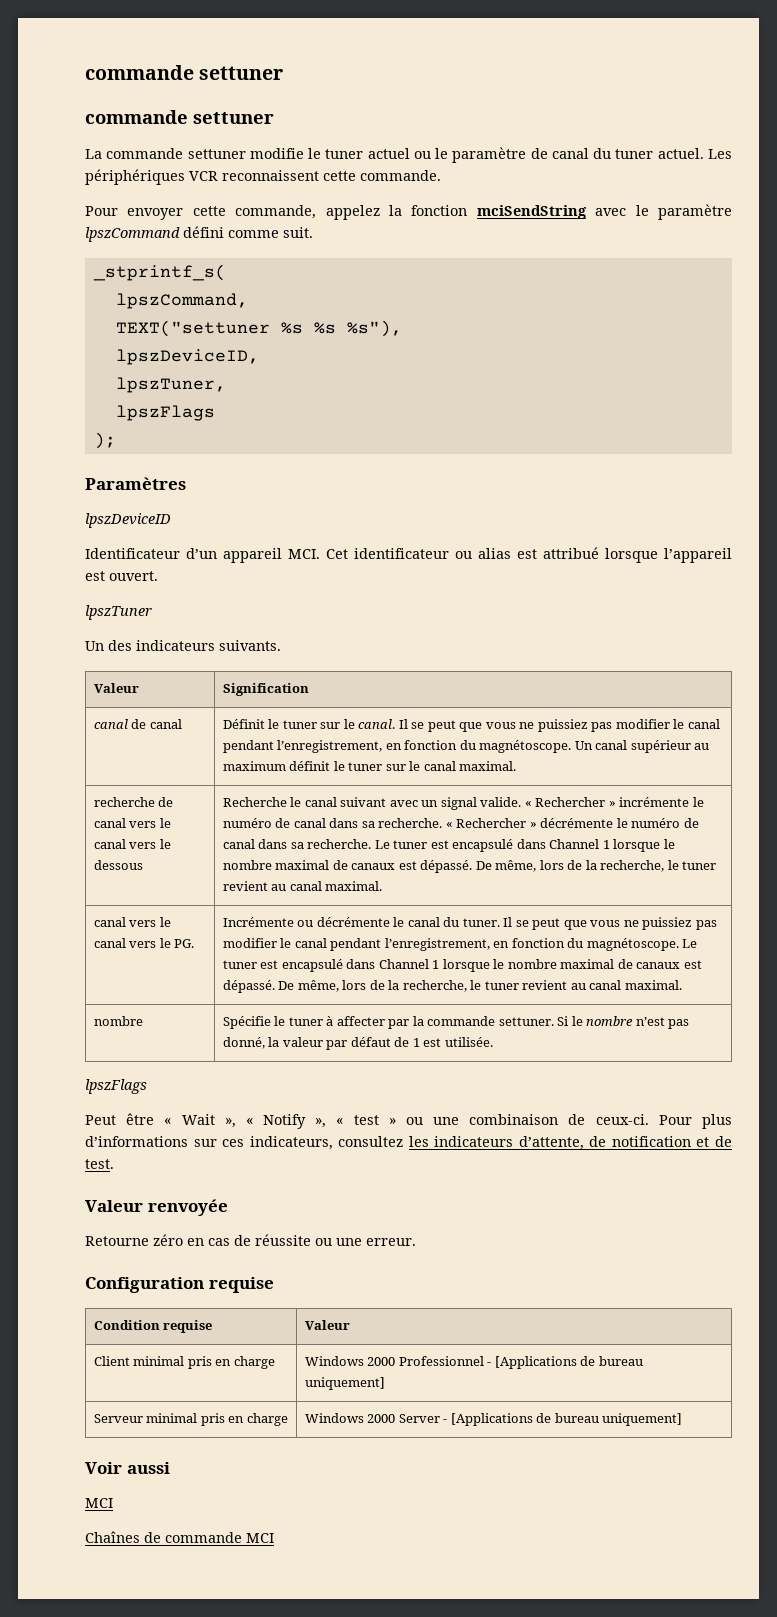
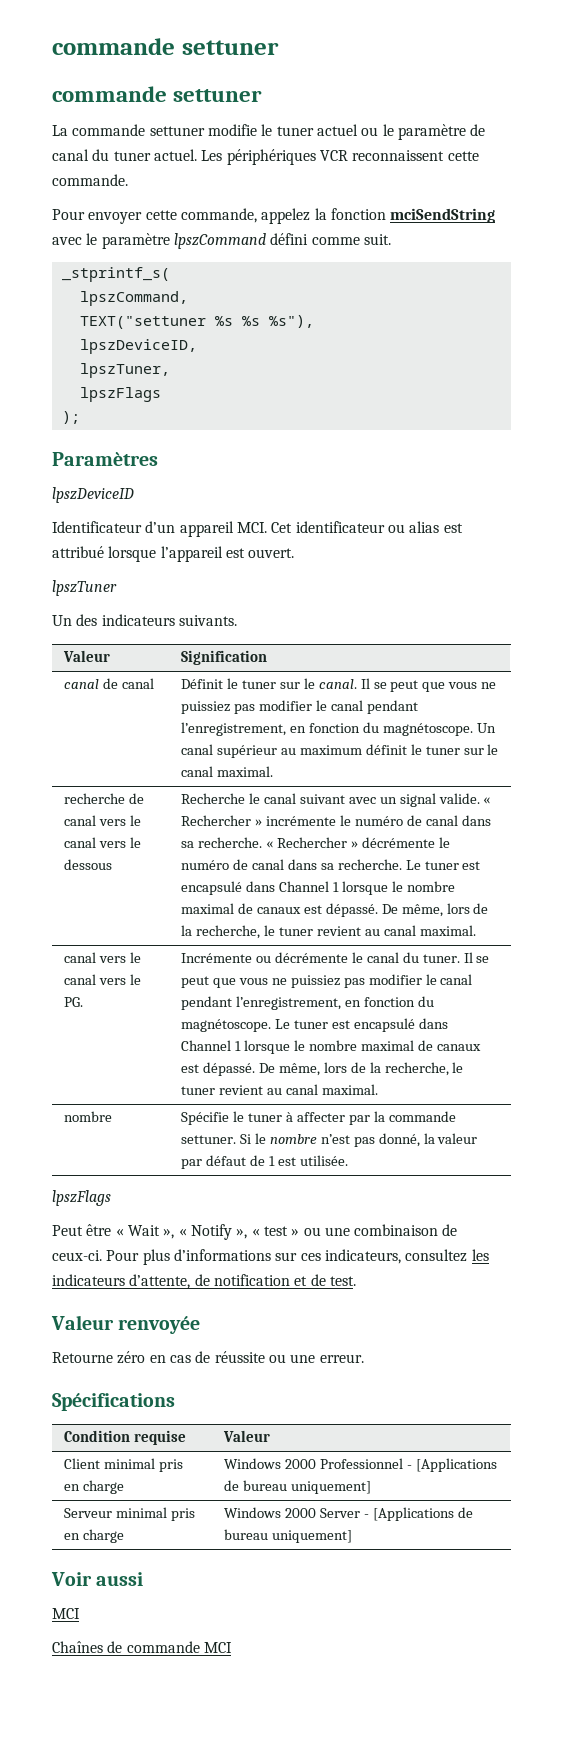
[85,1277,274,1293] Configuration requise -> [52,1393,175,1411] Spécifications

